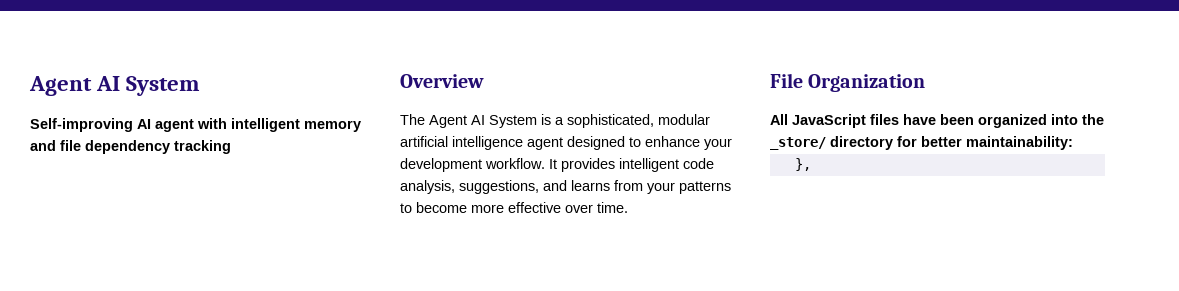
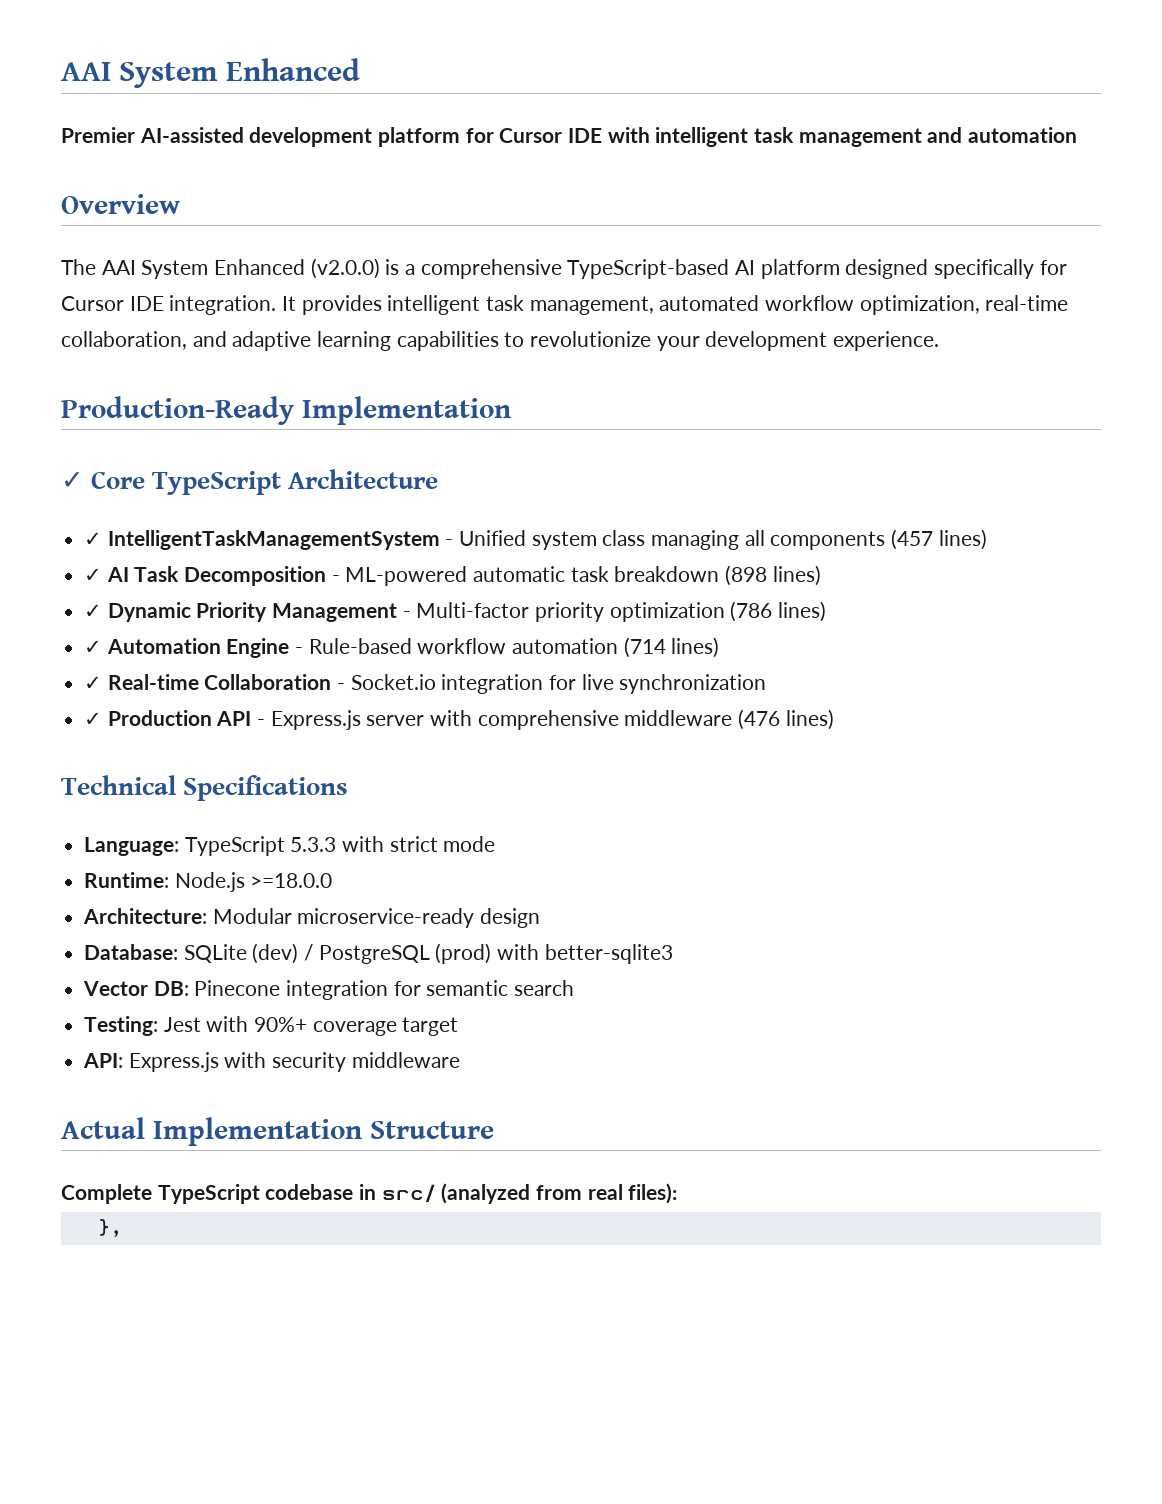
[29,76,201,96] [30,118,361,132] [30,140,231,154] [400,74,484,88] [400,114,710,128] [400,136,732,150] [400,158,714,172] [400,180,731,194] [400,202,628,213] [770,73,926,92] [770,114,1104,128] [770,136,1073,150] Agent AI System // Self-improving AI agent with intelligent memory and file dependency tracking // Overview // The Agent AI System is a sophisticated, modular artificial intelligence agent designed to enhance your development workflow. It provides intelligent code analysis, suggestions, and learns from your patterns to become more effective over time. // File Organization // All JavaScript files have been organized into the _store/ directory for better maintainability: -> [61,58,361,88] [61,127,1078,147] [61,194,180,214] [61,258,1067,279] [61,295,1069,315] [61,331,940,351] [61,396,511,425] [61,469,439,495] [84,529,987,550] [84,565,821,586] [84,601,827,622] [84,637,720,658] [84,674,767,694] [84,709,834,730] [61,775,349,801] [84,836,496,856] [84,872,333,892] [83,908,541,928] [84,943,673,964] [83,980,575,1000] [84,1016,459,1036] [83,1052,460,1072] [61,1117,494,1146] [61,1183,678,1204] AAI System Enhanced // Premier AI-assisted development platform for Cursor IDE with intelligent task management and automation // Overview // The AAI System Enhanced (v2.0.0) is a comprehensive TypeScript-based AI platform designed specifically for Cursor IDE integration. It provides intelligent task management, automated workflow optimization, real-time collaboration, and adaptive learning capabilities to revolutionize your development experience. // Production-Ready Implementation // ✓ Core TypeScript Architecture // ✓ IntelligentTaskManagementSystem - Unified system class managing all components (457 lines) // ✓ AI Task Decomposition - ML-powered automatic task breakdown (898 lines) // ✓ Dynamic Priority Management - Multi-factor priority optimization (786 lines) // ✓ Automation Engine - Rule-based workflow automation (714 lines) // ✓ Real-time Collaboration - Socket.io integration for live synchronization // ✓ Production API - Express.js server with comprehensive middleware (476 lines) // Technical Specifications // Language: TypeScript 5.3.3 with strict mode // Runtime: Node.js >=18.0.0 // Architecture: Modular microservice-ready design // Database: SQLite (dev) / PostgreSQL (prod) with better-sqlite3 // Vector DB: Pinecone integration for semantic search // Testing: Jest with 90%+ coverage target // API: Express.js with security middleware // Actual Implementation Structure // Complete TypeScript codebase in src/ (analyzed from real files):

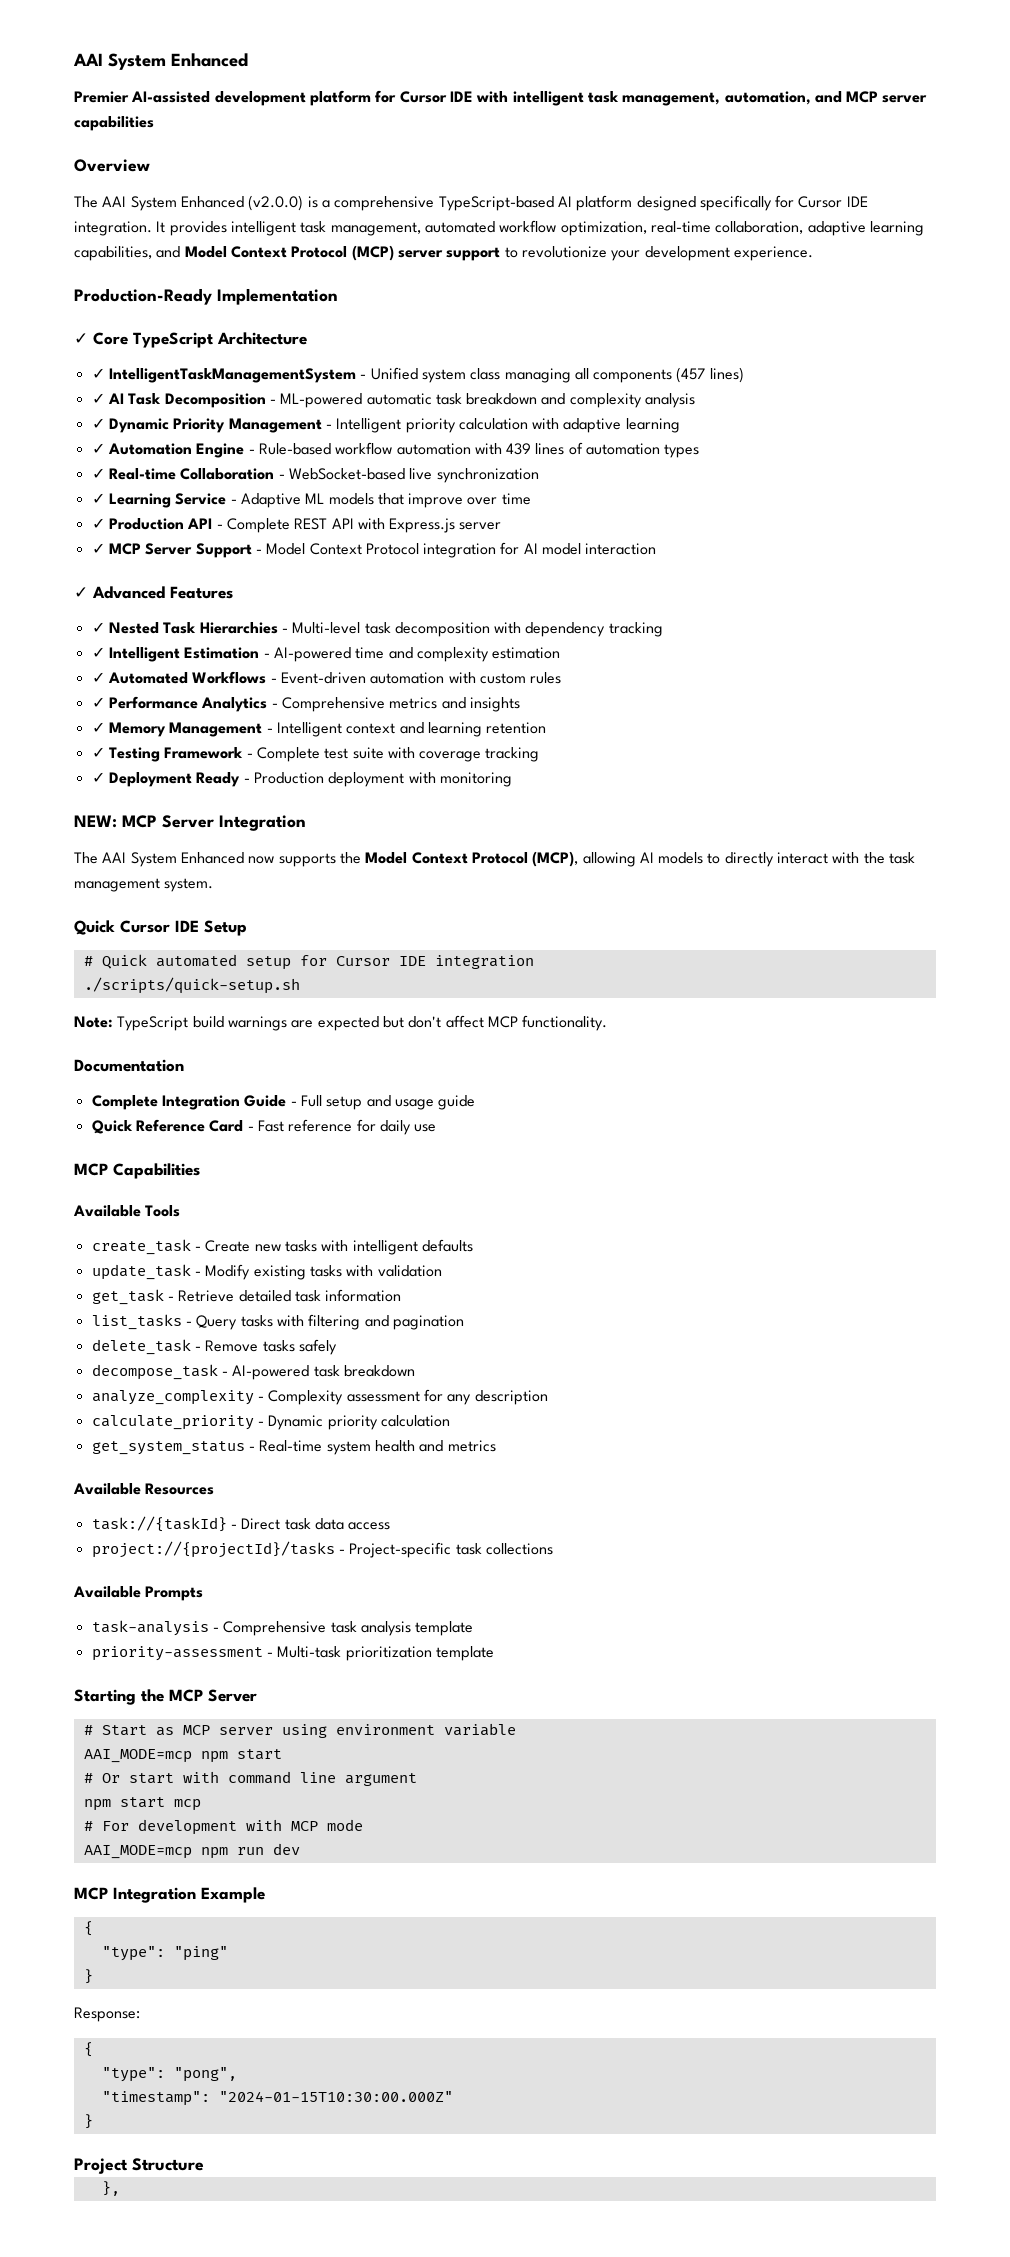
[798,127,1078,147] management and automation -> [622,91,928,106] [74,116,154,131] management, automation, and MCP server capabilities
[192,331,499,351] and adaptive learning capabilities -> [807,221,924,236] [74,245,501,261] adaptive learning capabilities, and Model Context Protocol (MCP) server support
[725,565,821,586] (898 lines) -> [541,393,696,408] and complexity analysis
[416,601,827,622] Multi-factor priority optimization (786 lines) -> [336,418,680,433] Intelligent priority calculation with adaptive learning
[623,637,720,658] (714 lines) -> [474,442,700,458] with 439 lines of automation types
[350,674,577,694] Socket.io integration for -> [288,468,405,480] WebSocket-based
[107,709,834,730] [61,775,349,801] [84,836,496,856] [84,872,333,892] [83,908,541,928] [84,943,673,964] [83,980,575,1000] [84,1016,459,1036] [83,1052,460,1072] [61,1117,494,1146] [61,1183,678,1204] Production API - Express.js server with comprehensive middleware (476 lines) // Technical Specifications // Language: TypeScript 5.3.3 with strict mode // Runtime: Node.js >=18.0.0 // Architecture: Modular microservice-ready design // Database: SQLite (dev) / PostgreSQL (prod) with better-sqlite3 // Vector DB: Pinecone integration for semantic search // Testing: Jest with 90%+ coverage target // API: Express.js with security middleware // Actual Implementation Structure // Complete TypeScript codebase in src/ (analyzed from real files): -> [108,493,531,508] [91,518,502,533] [91,542,657,558] [74,586,233,599] [91,622,663,637] [91,647,561,662] [91,671,562,684] [91,696,520,712] [91,722,547,737] [91,747,540,762] [91,772,512,787] [74,815,306,831] [74,851,916,867] [74,878,214,892] [74,920,247,936] [83,954,534,970] [83,977,300,994] [74,1015,608,1031] [74,1059,184,1072] [91,1095,476,1110] [91,1119,437,1135] [74,1163,200,1179] [73,1205,181,1217] [91,1239,473,1255] [91,1264,442,1280] [91,1289,402,1305] [91,1314,464,1330] [91,1339,337,1355] [91,1364,415,1380] [91,1389,548,1405] [91,1415,450,1430] [91,1440,496,1455] [73,1483,215,1495] [91,1516,391,1532] [91,1541,553,1558] [73,1586,204,1601] [91,1620,474,1636] [91,1646,494,1661] [74,1689,257,1705] [83,1723,516,1738] [83,1749,282,1763] [83,1771,417,1786] [83,1797,201,1811] [83,1819,363,1835] [83,1843,300,1859] [74,1887,265,1903] [83,1921,93,1936] [101,1946,228,1961] [83,1969,93,1984] [74,2007,140,2022] [83,2042,93,2057] [101,2067,237,2082] [101,2091,453,2106] [83,2114,93,2129] [74,2158,204,2174] Learning Service - Adaptive ML models that improve over time // ✓ Production API - Complete REST API with Express.js server // ✓ MCP Server Support - Model Context Protocol integration for AI model interaction // ✓ Advanced Features // ✓ Nested Task Hierarchies - Multi-level task decomposition with dependency tracking // ✓ Intelligent Estimation - AI-powered time and complexity estimation // ✓ Automated Workflows - Event-driven automation with custom rules // ✓ Performance Analytics - Comprehensive metrics and insights // ✓ Memory Management - Intelligent context and learning retention // ✓ Testing Framework - Complete test suite with coverage tracking // ✓ Deployment Ready - Production deployment with monitoring // NEW: MCP Server Integration // The AAI System Enhanced now supports the Model Context Protocol (MCP), allowing AI models to directly interact with the task management system. // Quick Cursor IDE Setup // # Quick automated setup for Cursor IDE integration // ./scripts/quick-setup.sh // Note: TypeScript build warnings are expected but don't affect MCP functionality. // Documentation // Complete Integration Guide - Full setup and usage guide // Quick Reference Card - Fast reference for daily use // MCP Capabilities // Available Tools // create_task - Create new tasks with intelligent defaults // update_task - Modify existing tasks with validation // get_task - Retrieve detailed task information // list_tasks - Query tasks with filtering and pagination // delete_task - Remove tasks safely // decompose_task - AI-powered task breakdown // analyze_complexity - Complexity assessment for any description // calculate_priority - Dynamic priority calculation // get_system_status - Real-time system health and metrics // Available Resources // task://{taskId} - Direct task data access // project://{projectId}/tasks - Project-specific task collections // Available Prompts // task-analysis - Comprehensive task analysis template // priority-assessment - Multi-task prioritization template // Starting the MCP Server // # Start as MCP server using environment variable // AAI_MODE=mcp npm start // # Or start with command line argument // npm start mcp // # For development with MCP mode // AAI_MODE=mcp npm run dev // MCP Integration Example // { // "type": "ping" // } // Response: // { // "type": "pong", // "timestamp": "2024-01-15T10:30:00.000Z" // } // Project Structure

